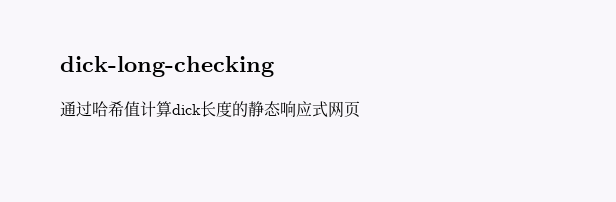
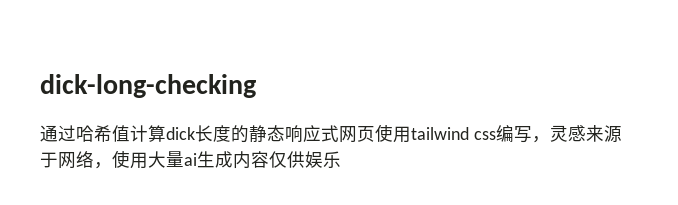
(360, 109) none -> [375,124,622,143] [40,150,341,169] 使用tailwind css编写，灵感来源于网络，使用大量ai生成内容仅供娱乐

